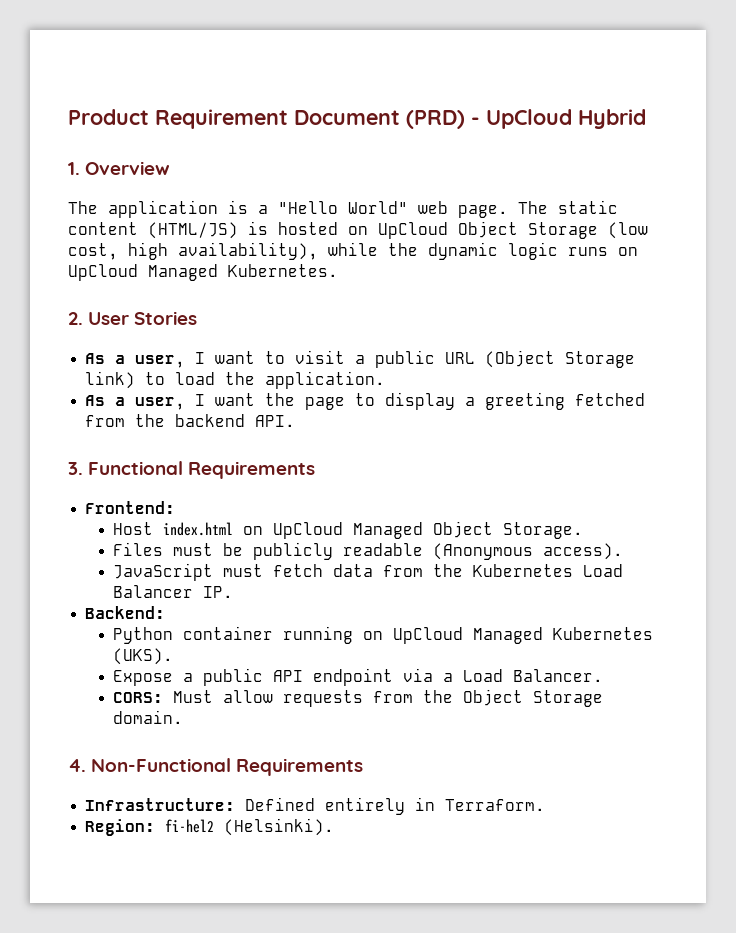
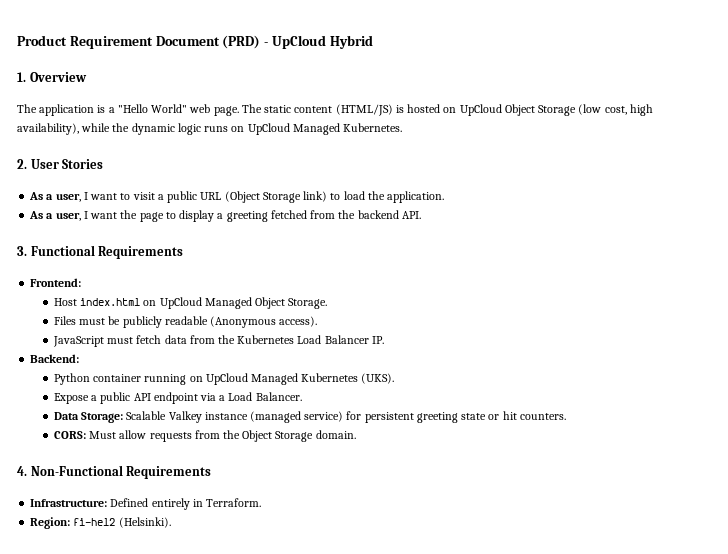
(604, 675) none -> [53,411,566,423] // Data Storage: Scalable Valkey instance (managed service) for persistent greeting state or hit counters.

